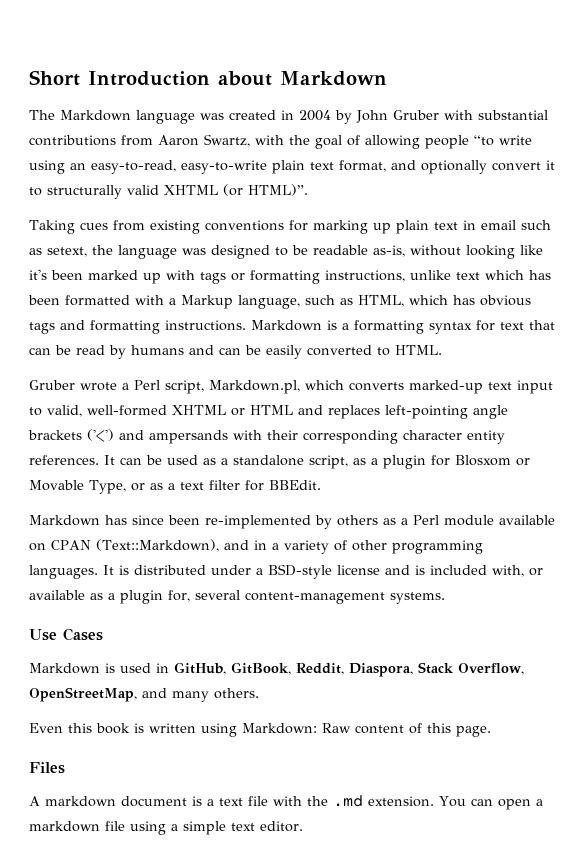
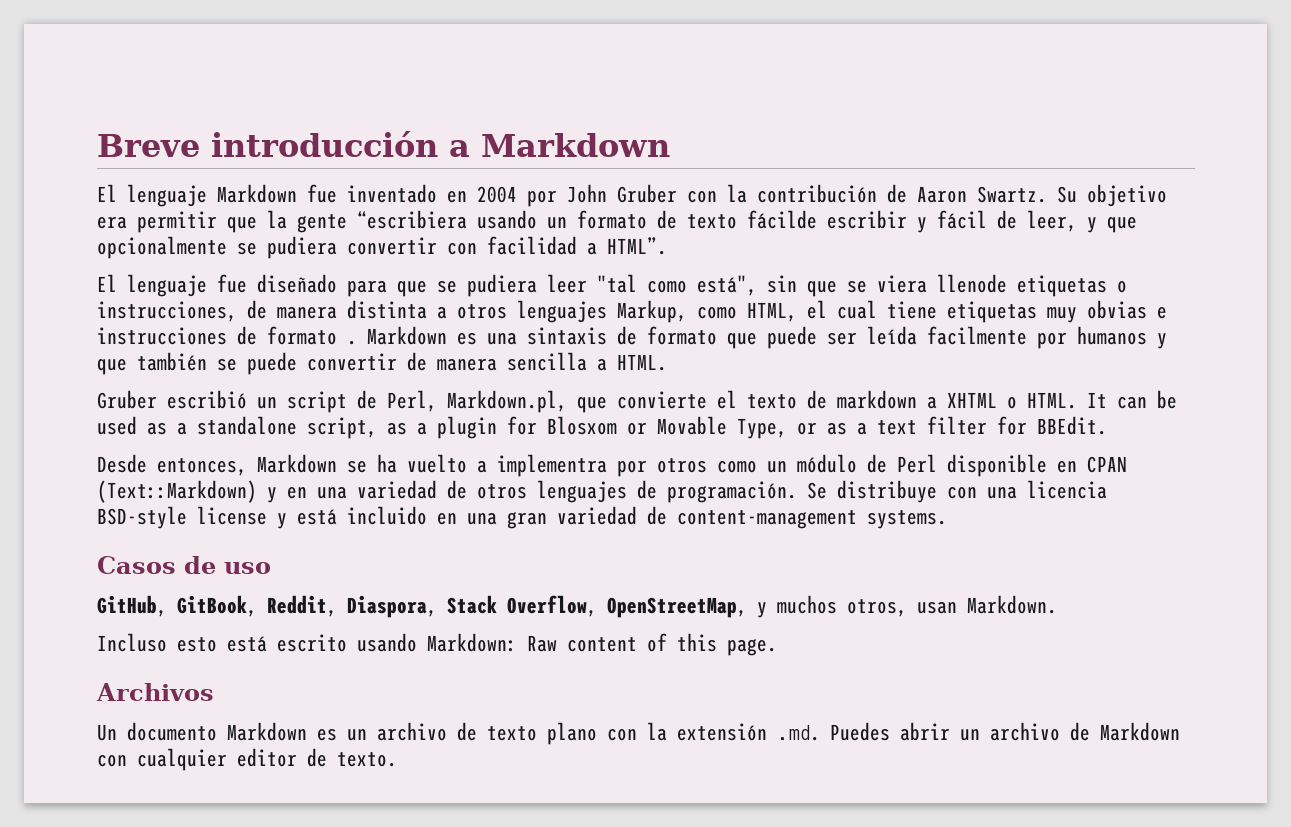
[29,70,387,86] [29,110,548,124] [29,134,532,149] [29,160,555,174] [29,184,308,199] [29,220,551,234] [29,245,543,259] [29,269,551,284] [28,295,531,309] [29,320,555,334] [29,345,442,359] [29,380,553,394] [29,405,508,419] [28,429,505,444] [29,455,99,465] Short Introduction about Markdown // The Markdown language was created in 2004 by John Gruber with substantial contributions from Aaron Swartz, with the goal of allowing people “to write using an easy-to-read, easy-to-write plain text format, and optionally convert it to structurally valid XHTML (or HTML)”. // Taking cues from existing conventions for marking up plain text in email such as setext, the language was designed to be readable as-is, without looking like it's been marked up with tags or formatting instructions, unlike text which has been formatted with a Markup language, such as HTML, which has obvious tags and formatting instructions. Markdown is a formatting syntax for text that can be read by humans and can be easily converted to HTML. // Gruber wrote a Perl script, Markdown.pl, which converts marked-up text input to valid, well-formed XHTML or HTML and replaces left-pointing angle brackets ('<') and ampersands with their corresponding character entity references. -> [97,131,670,157] [97,184,1167,207] [97,210,1137,233] [97,236,667,259] [97,274,1127,297] [97,300,1167,323] [97,326,1167,349] [97,352,667,375] [97,390,1077,413] Breve introducción a Markdown // El lenguaje Markdown fue inventado en 2004 por John Gruber con la contribución de Aaron Swartz. Su objetivo era permitir que la gente “escribiera usando un formato de texto fácilde escribir y fácil de leer, y que opcionalmente se pudiera convertir con facilidad a HTML”. // El lenguaje fue diseñado para que se pudiera leer "tal como está", sin que se viera llenode etiquetas o instrucciones, de manera distinta a otros lenguajes Markup, como HTML, el cual tiene etiquetas muy obvias e instrucciones de formato . Markdown es una sintaxis de formato que puede ser leída facilmente por humanos y que también se puede convertir de manera sencilla a HTML. // Gruber escribió un script de Perl, Markdown.pl, que convierte el texto de markdown a XHTML o HTML.
[29,515,555,529] [29,539,483,554] [29,564,543,579] [29,590,445,604] [29,628,103,641] [29,663,169,674] Markdown has since been re-implemented by others as a Perl module available on CPAN (Text::Markdown), and in a variety of other programming languages. It is distributed under a BSD-style license and is included with, or available as a plugin for, several content-management systems. // Use Cases // Markdown is used in -> [97,454,1127,477] [97,480,1107,503] [97,506,947,529] [97,556,271,574] Desde entonces, Markdown se ha vuelto a implementra por otros como un módulo de Perl disponible en CPAN (Text::Markdown) y en una variedad de otros lenguajes de programación. Se distribuye con una licencia BSD-style license y está incluido en una gran variedad de content-management systems. // Casos de uso //
[142,688,259,702] [29,723,237,737] and many others. // Even this book is written using -> [757,595,1057,618] [97,633,417,652] y muchos otros, usan Markdown. // Incluso esto está escrito usando
[29,762,65,774] [29,795,543,810] [29,821,303,835] Files // A markdown document is a text file with the .md extension. You can open a markdown file using a simple text editor. -> [96,683,214,701] [97,722,1180,745] [97,748,397,771] Archivos // Un documento Markdown es un archivo de texto plano con la extensión .md. Puedes abrir un archivo de Markdown con cualquier editor de texto.

